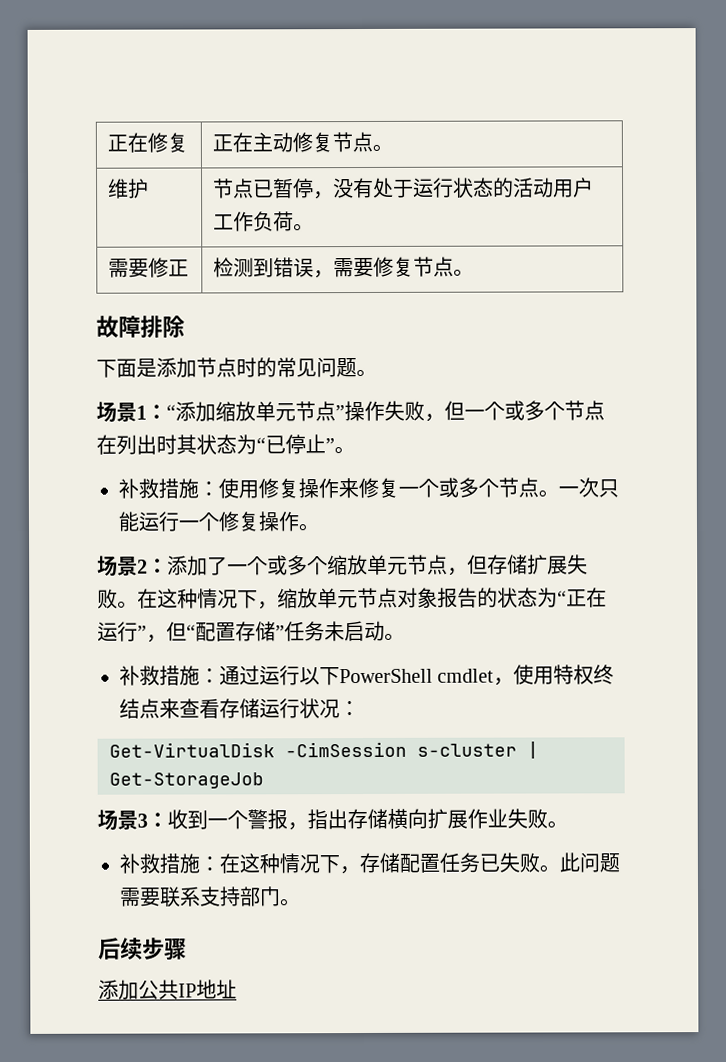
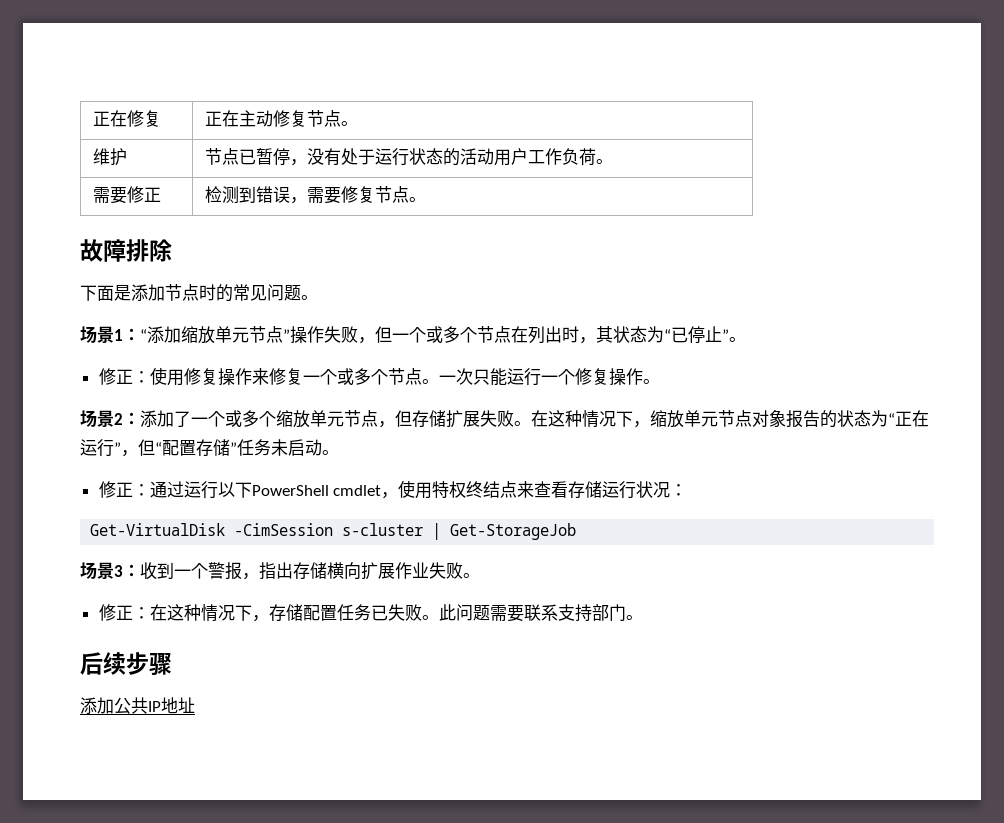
(177, 444) none -> [579,337,596,344] ，
[118,478,199,499] 补救措施 -> [98,368,133,385] 修正
[119,665,200,686] 补救措施 -> [98,481,133,498] 修正
[119,853,200,874] 补救措施 -> [98,604,133,621] 修正

